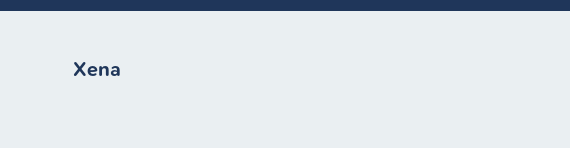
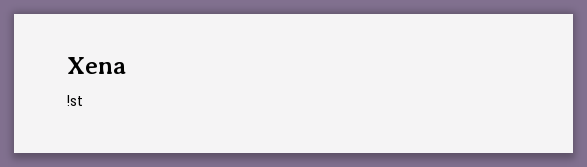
(121, 69) none -> [67,95,83,106] // !st

